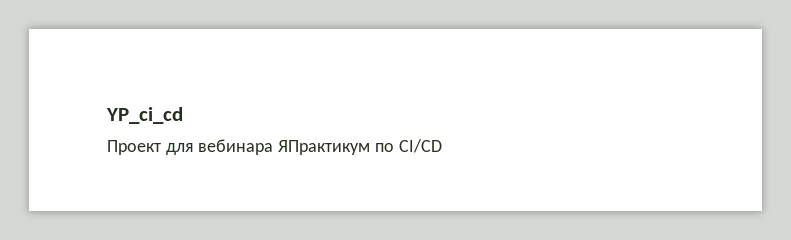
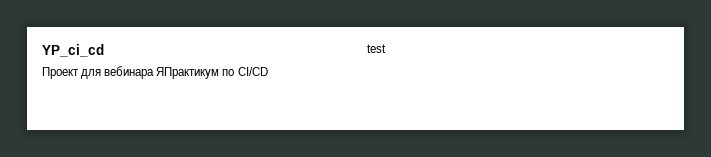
(442, 146) none -> [367,44,386,53] // test

